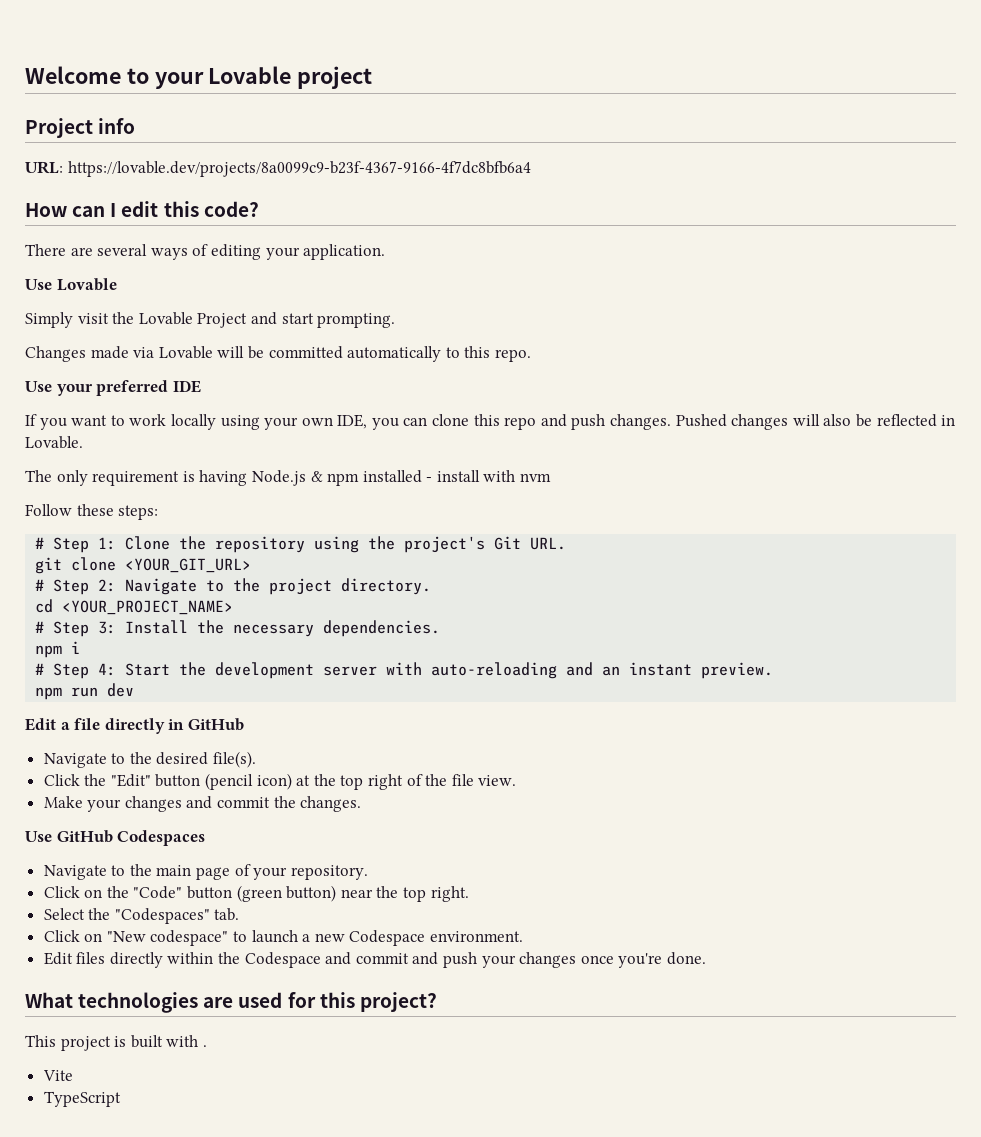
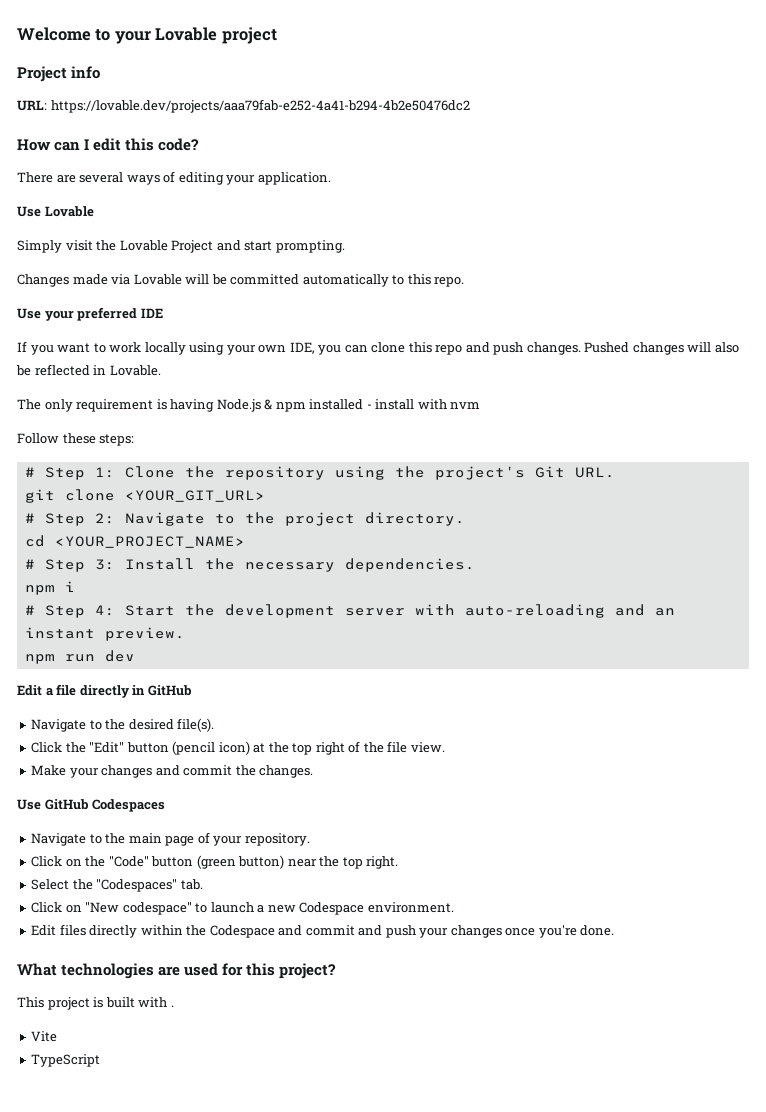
[67,161,531,177] https://lovable.dev/projects/8a0099c9-b23f-4367-9166-4f7dc8bfb6a4 -> [50,99,470,113] https://lovable.dev/projects/aaa79fab-e252-4a41-b294-4b2e50476dc2

